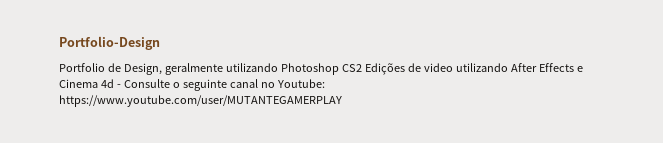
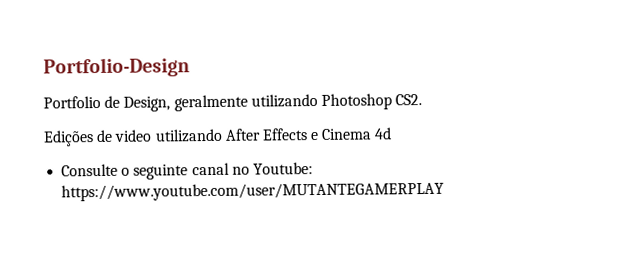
[341,64,362,72] CS2 -> [395,94,423,106] CS2. //
[116,84,121,88] - -> (393, 133) //

